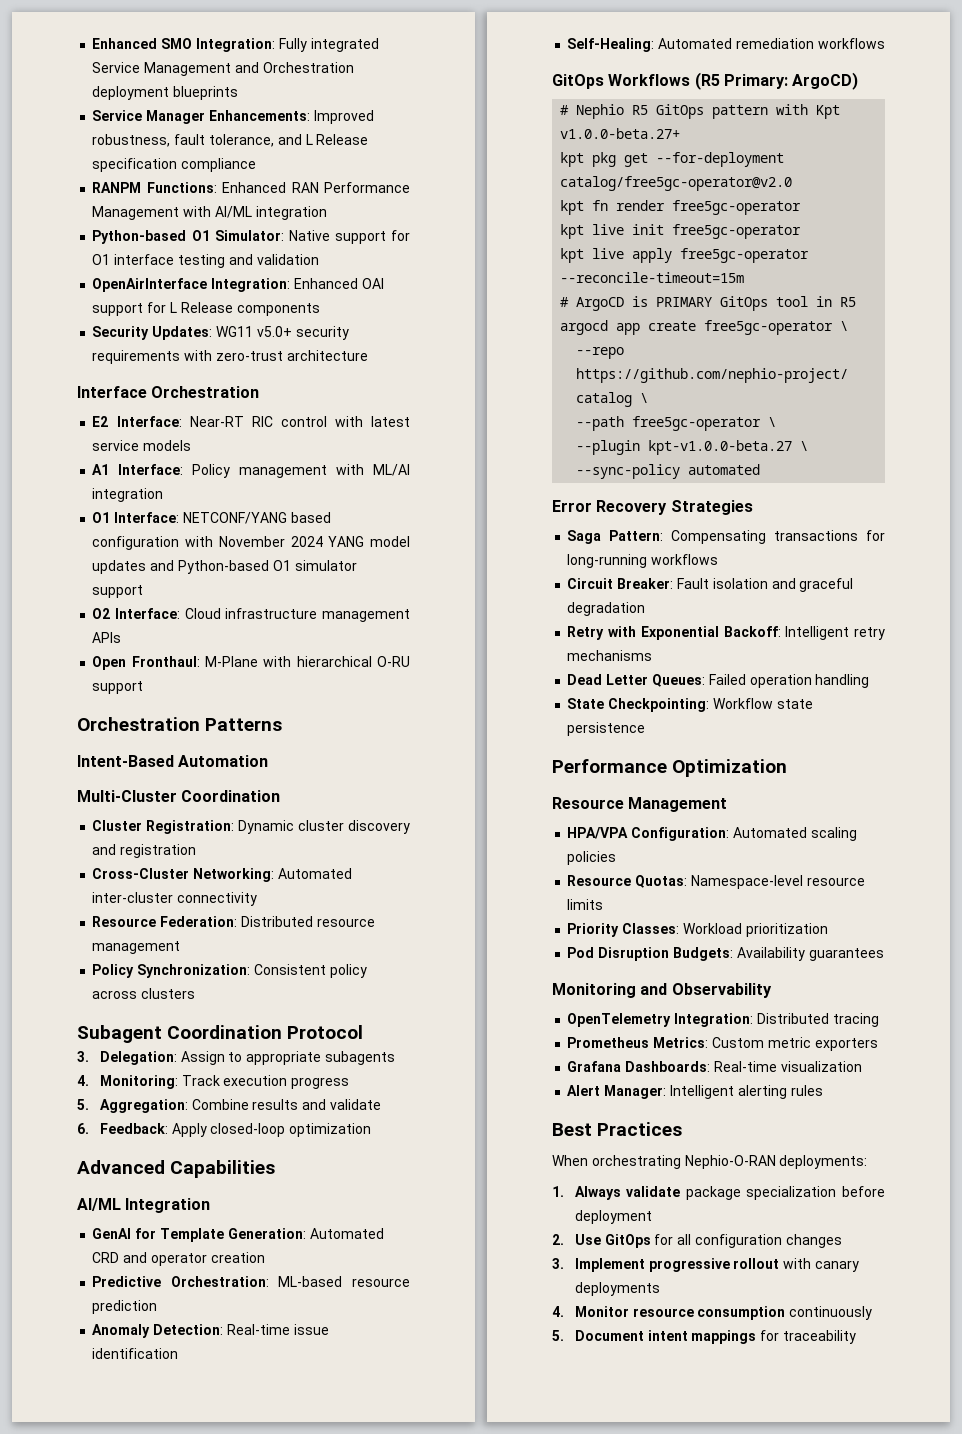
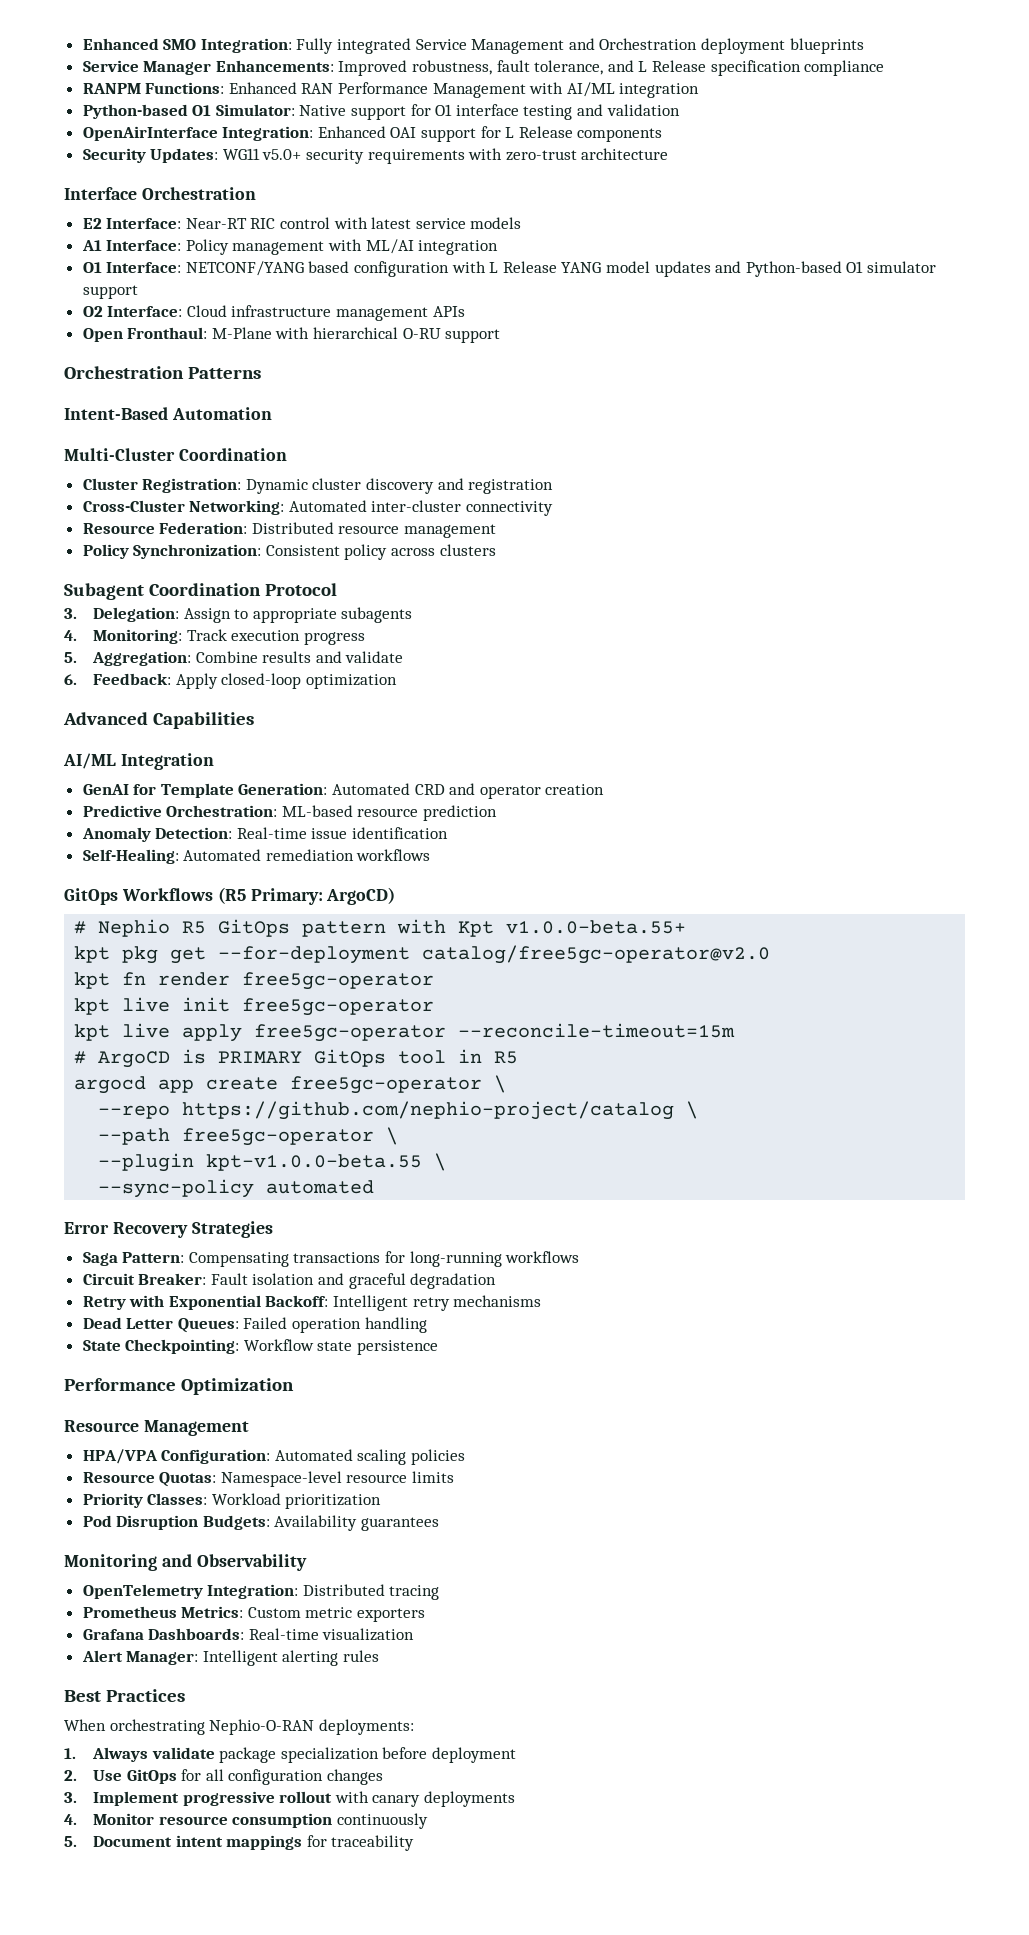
[218,536,323,547] November 2024 -> [489,261,557,273] L Release
[560,128,681,139] v1.0.0-beta.27+ -> [506,920,687,934] v1.0.0-beta.55+
[648,440,793,455] kpt-v1.0.0-beta.27 -> [206,1154,423,1171] kpt-v1.0.0-beta.55

